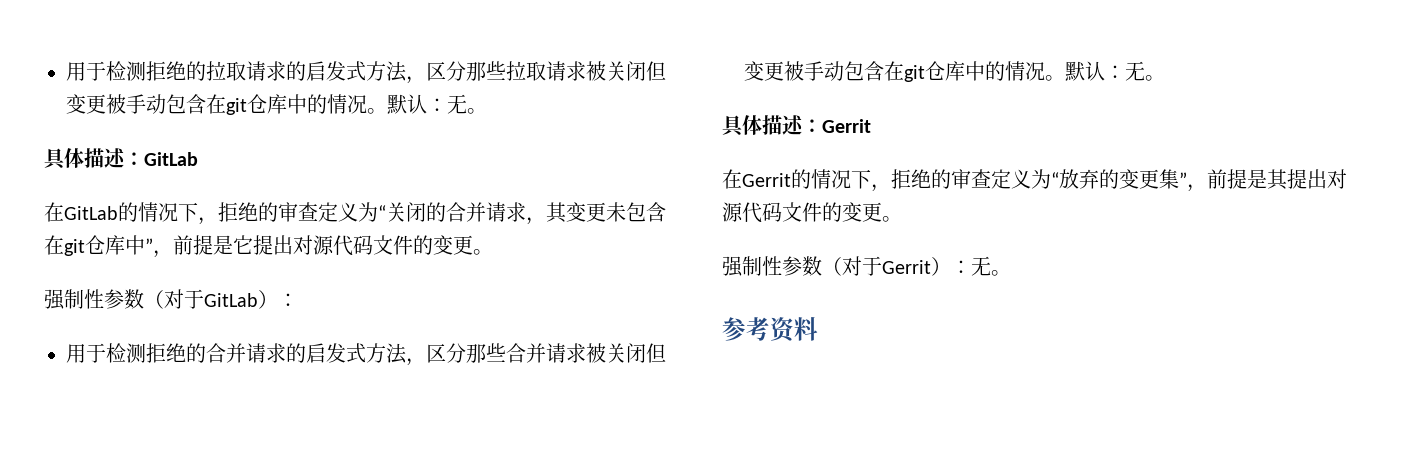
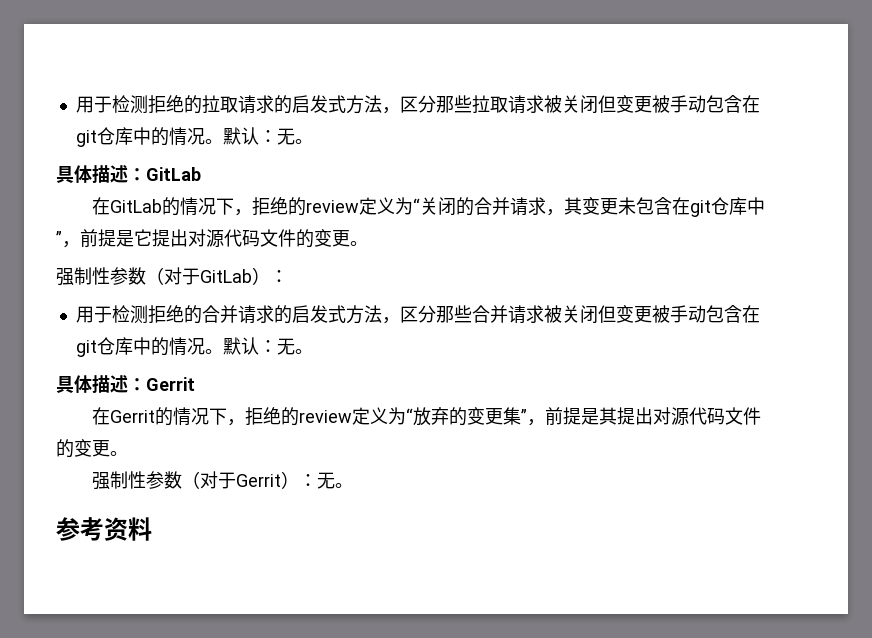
[278,202,318,222] 审查 -> [305,200,359,213] review
[951,169,991,189] 审查 -> [298,410,352,423] review

